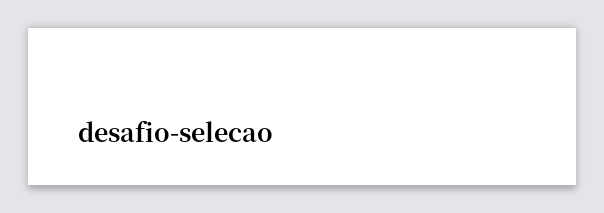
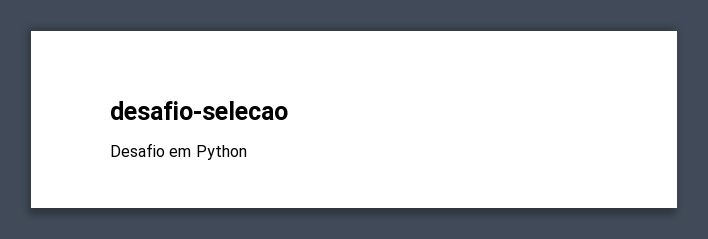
(273, 131) none -> [110,143,247,160] // Desafio em Python

